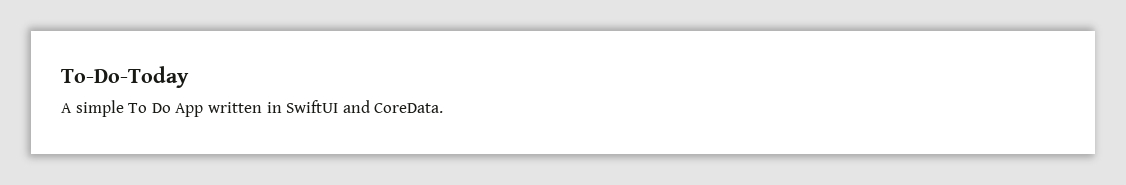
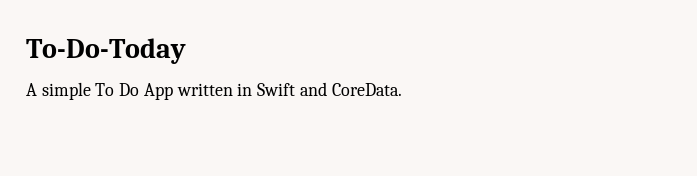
[286,100,339,113] SwiftUI -> [257,83,296,96] Swift

